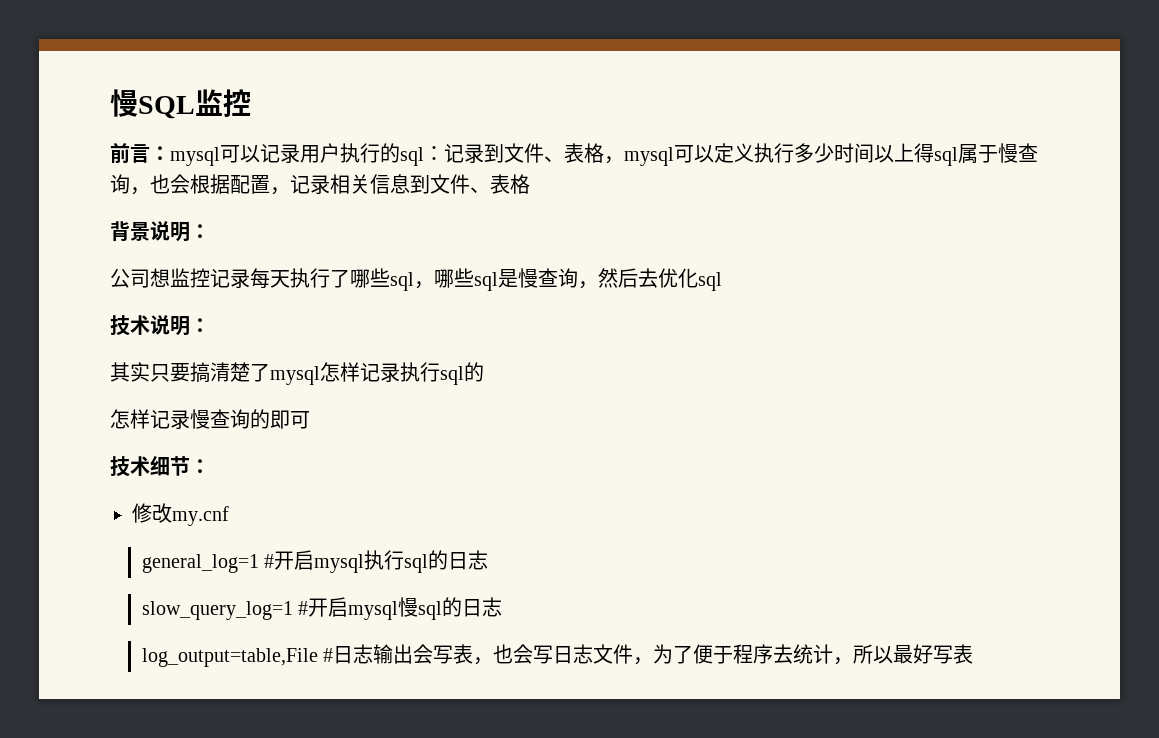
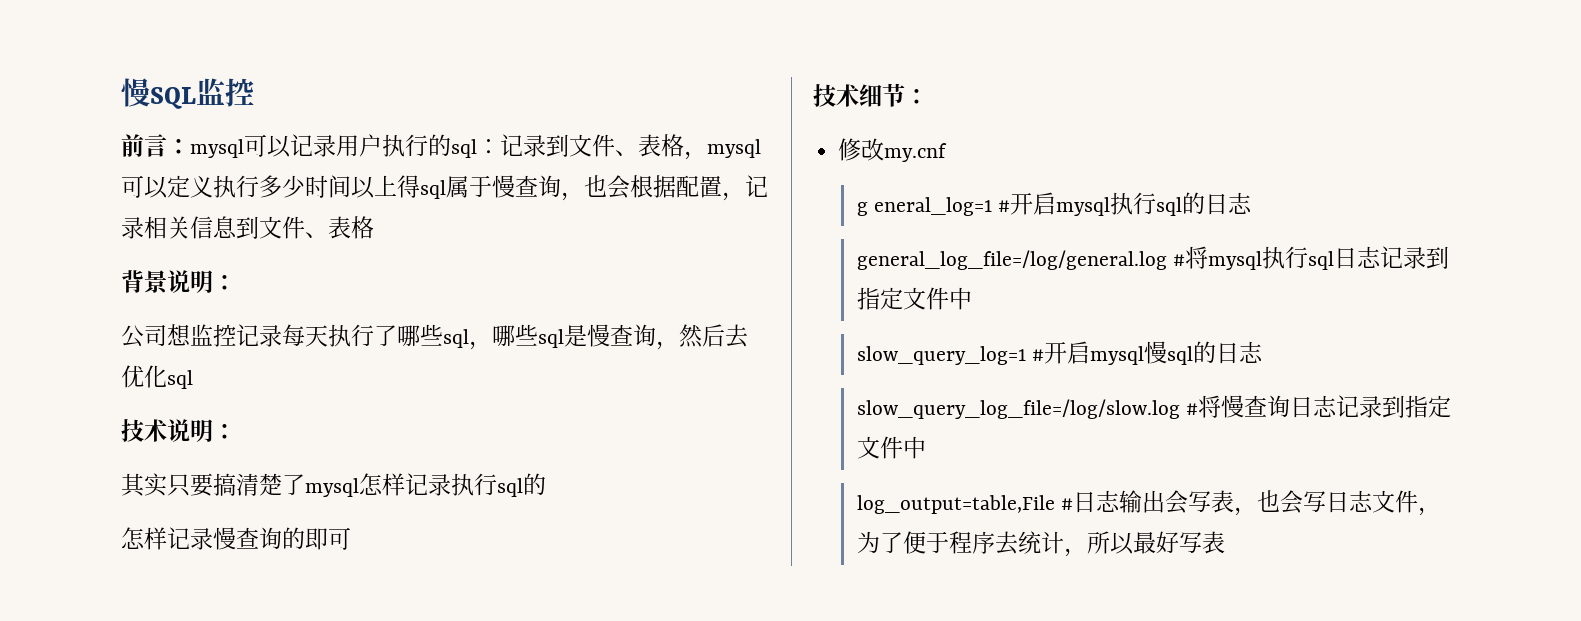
[141,554,259,573] general_log=1 -> [856,197,993,216] g eneral_log=1
(489, 560) none -> [856,246,1450,270] [856,287,972,310] // general_log_file=/log/general.log #将mysql执行sql日志记录到指定文件中
(503, 607) none -> [856,395,1452,419] [856,436,926,459] // slow_query_log_file=/log/slow.log #将慢查询日志记录到指定文件中

